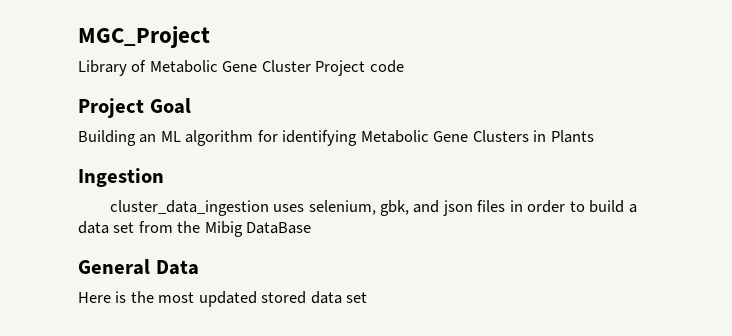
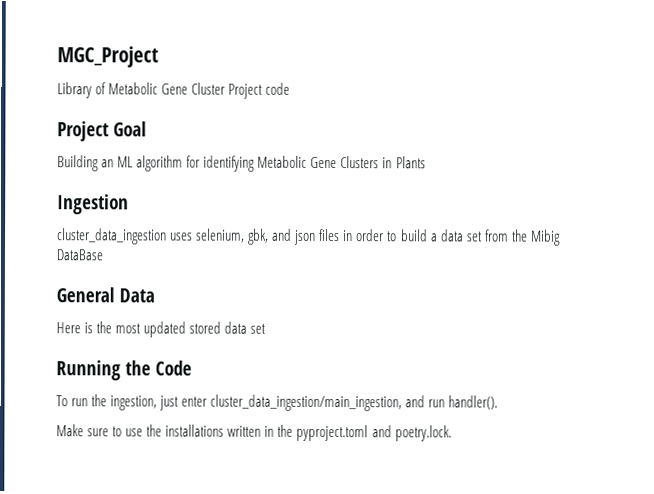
(368, 297) none -> [56,360,193,381] [56,394,499,412] [56,424,452,442] // Running the Code // To run the ingestion, just enter cluster_data_ingestion/main_ingestion, and run handler(). // Make sure to use the installations written in the pyproject.toml and poetry.lock.

